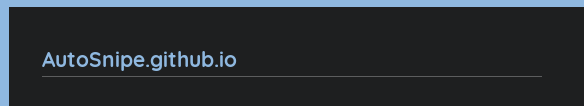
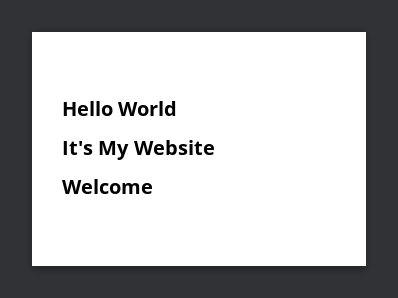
[42,51,237,71] AutoSnipe.github.io -> [62,101,178,116] [62,140,215,160] [62,179,153,194] Hello World // It's My Website // Welcome

